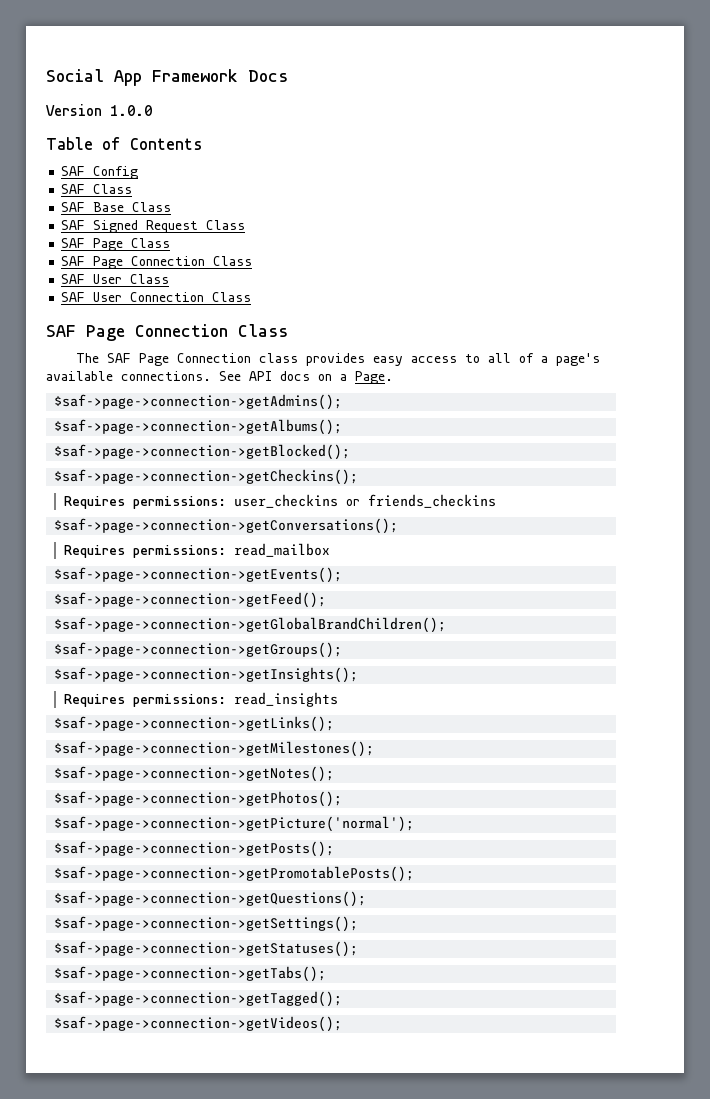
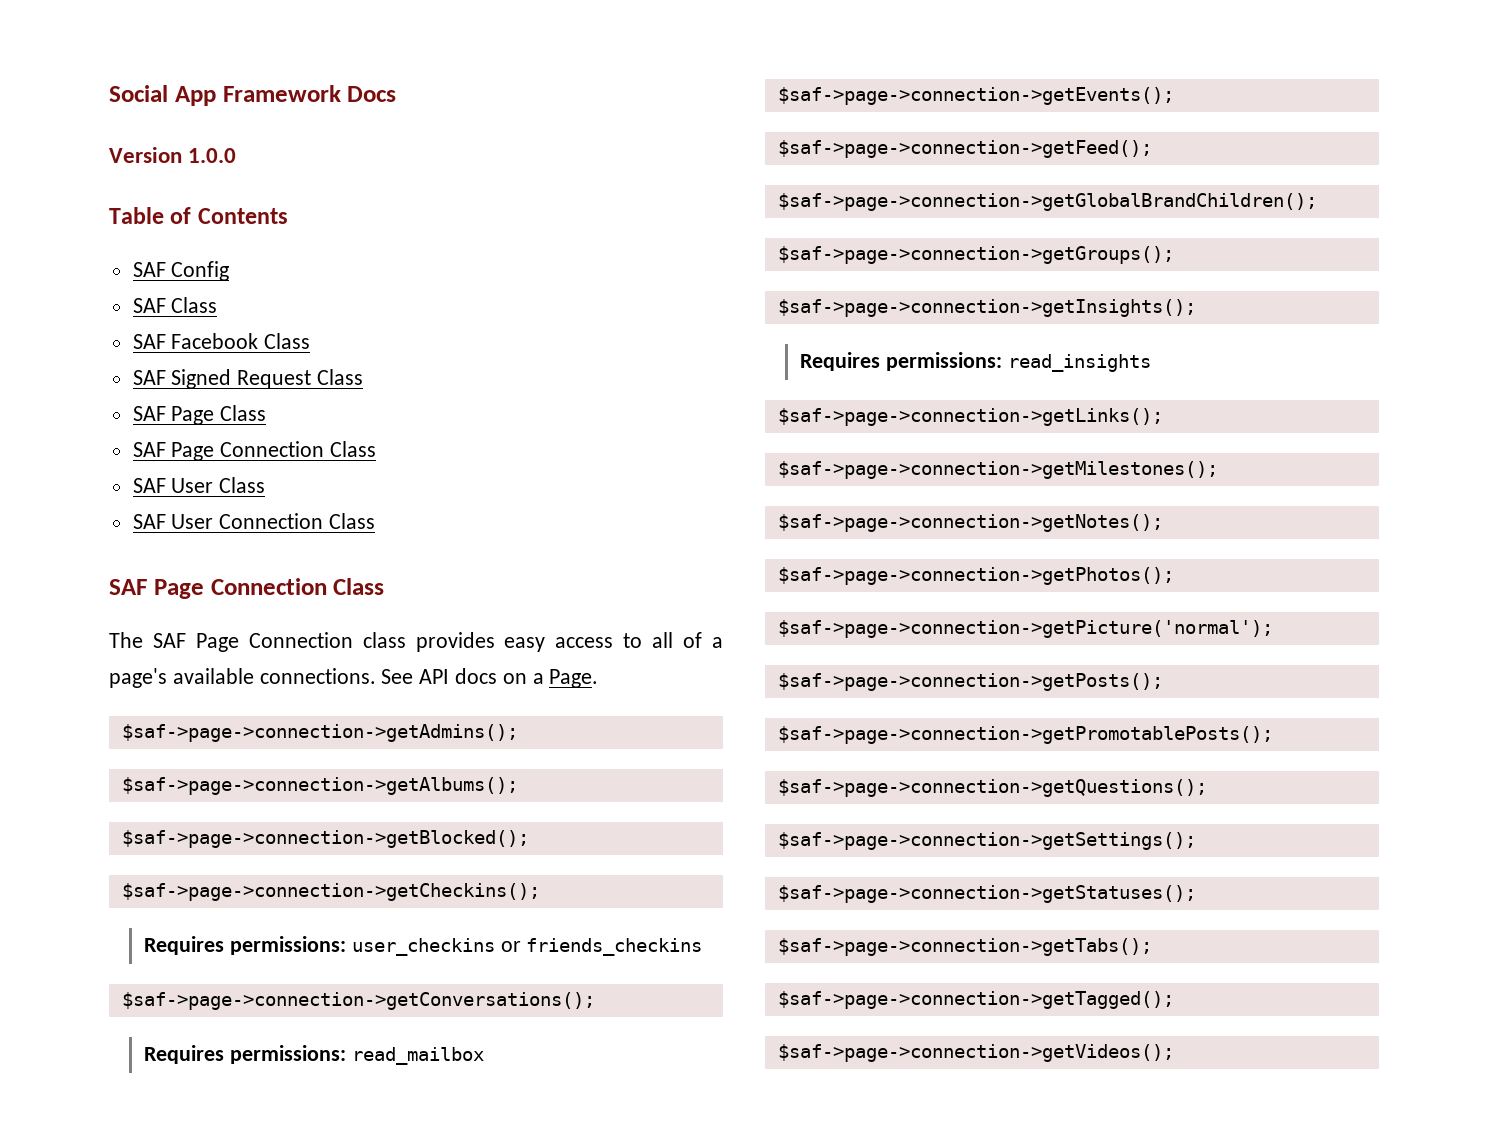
[93,202,125,212] Base -> [171,333,259,349] Facebook

